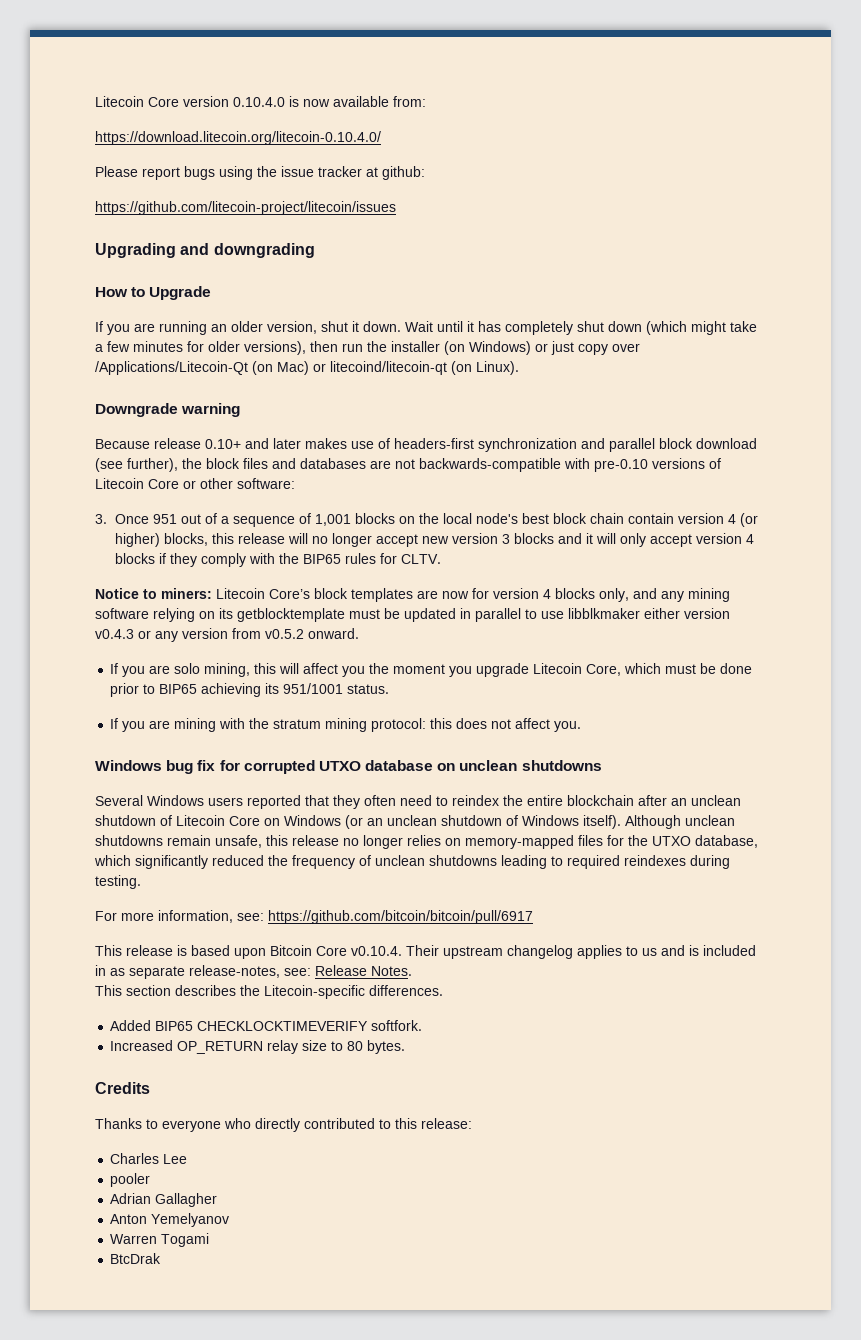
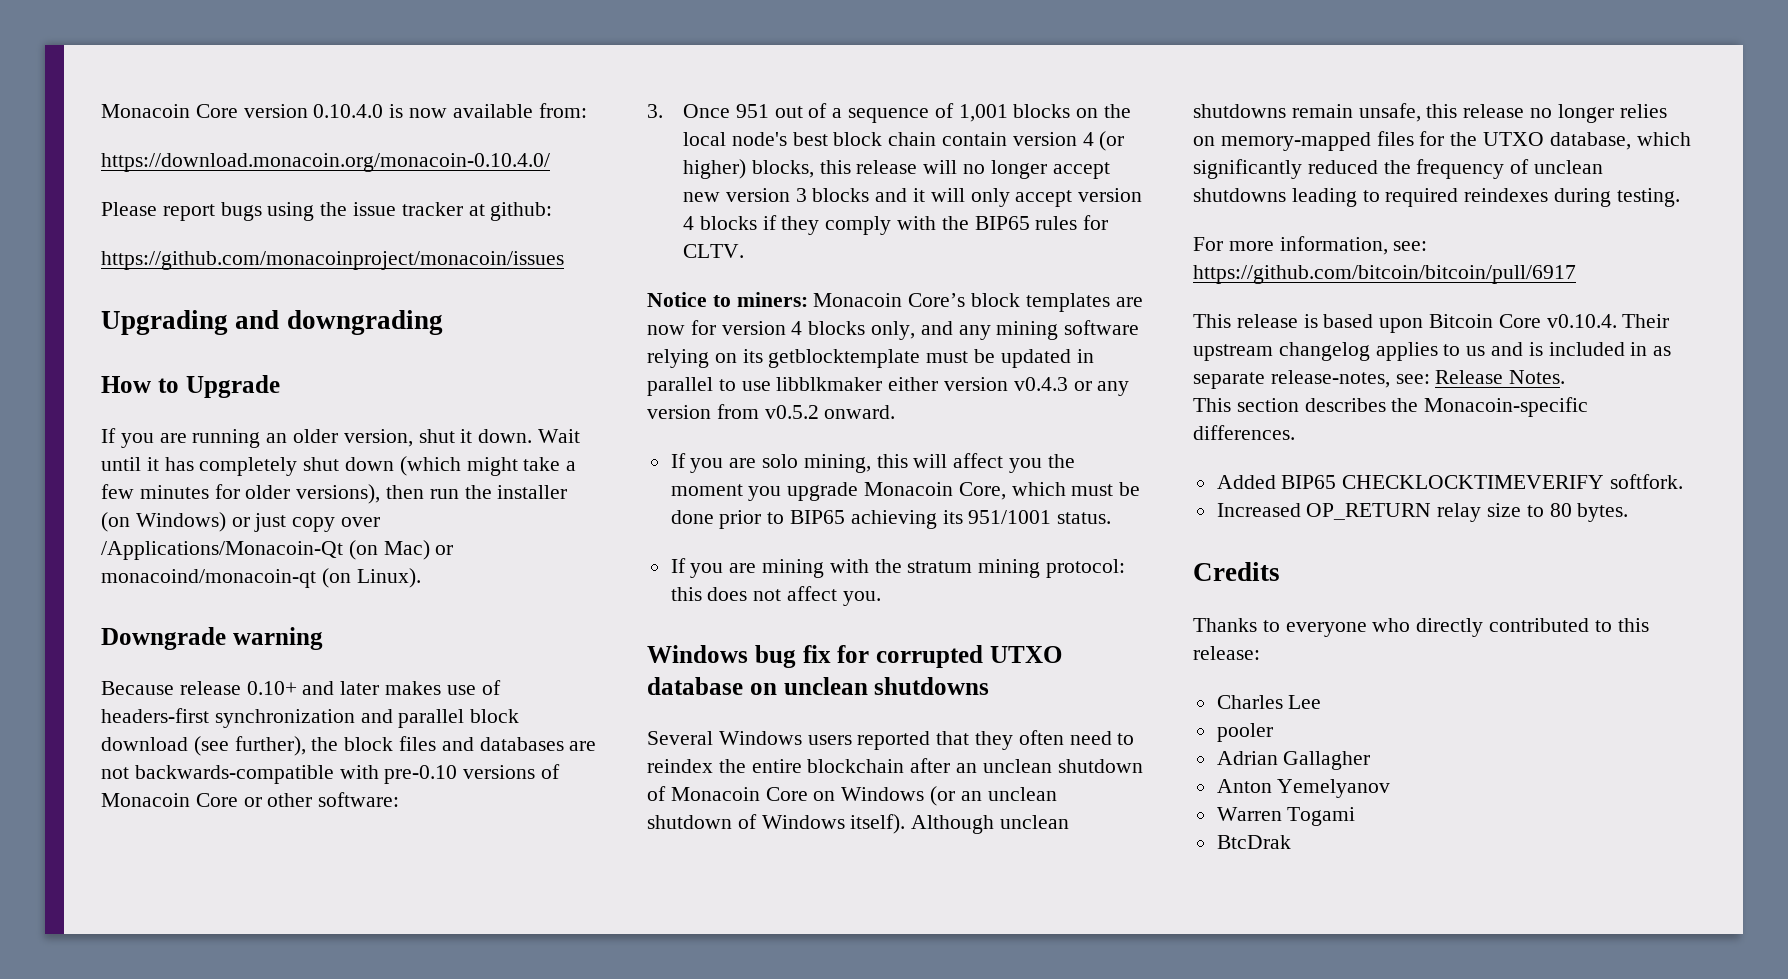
[95,96,144,107] Litecoin -> [101,104,190,118] Monacoin
[95,131,381,145] https://download.litecoin.org/litecoin-0.10.4.0/ -> [101,153,550,172] https://download.monacoin.org/monacoin-0.10.4.0/
[95,201,396,215] https://github.com/litecoin-project/litecoin/issues -> [101,251,564,270] https://github.com/monacoinproject/monacoin/issues
[95,361,248,375] /Applications/Litecoin-Qt -> [101,541,343,560] /Applications/Monacoin-Qt
[330,361,447,375] litecoind/litecoin-qt -> [101,569,316,588] monacoind/monacoin-qt
[95,478,144,489] Litecoin -> [101,793,190,807] Monacoin
[216,588,265,599] Litecoin -> [813,293,903,307] Monacoin
[533,663,583,674] Litecoin -> [864,482,954,496] Monacoin
[176,815,225,826] Litecoin -> [670,787,760,801] Monacoin
[264,985,365,999] Litecoin-specific -> [1424,397,1589,417] Monacoin-specific

